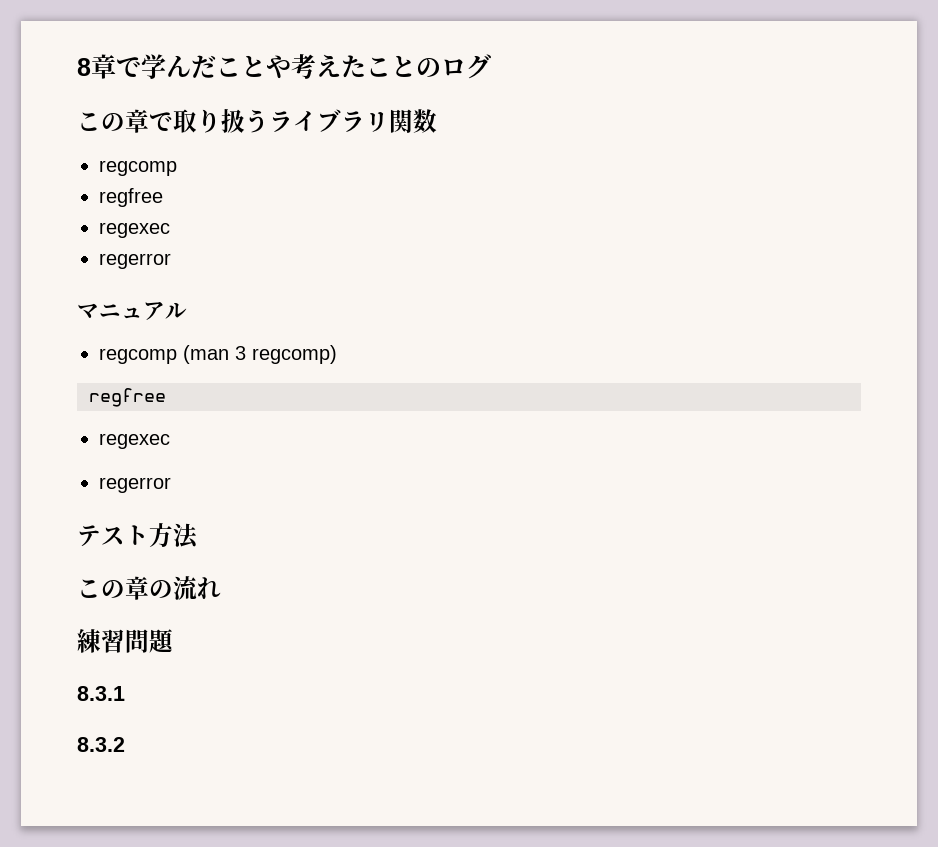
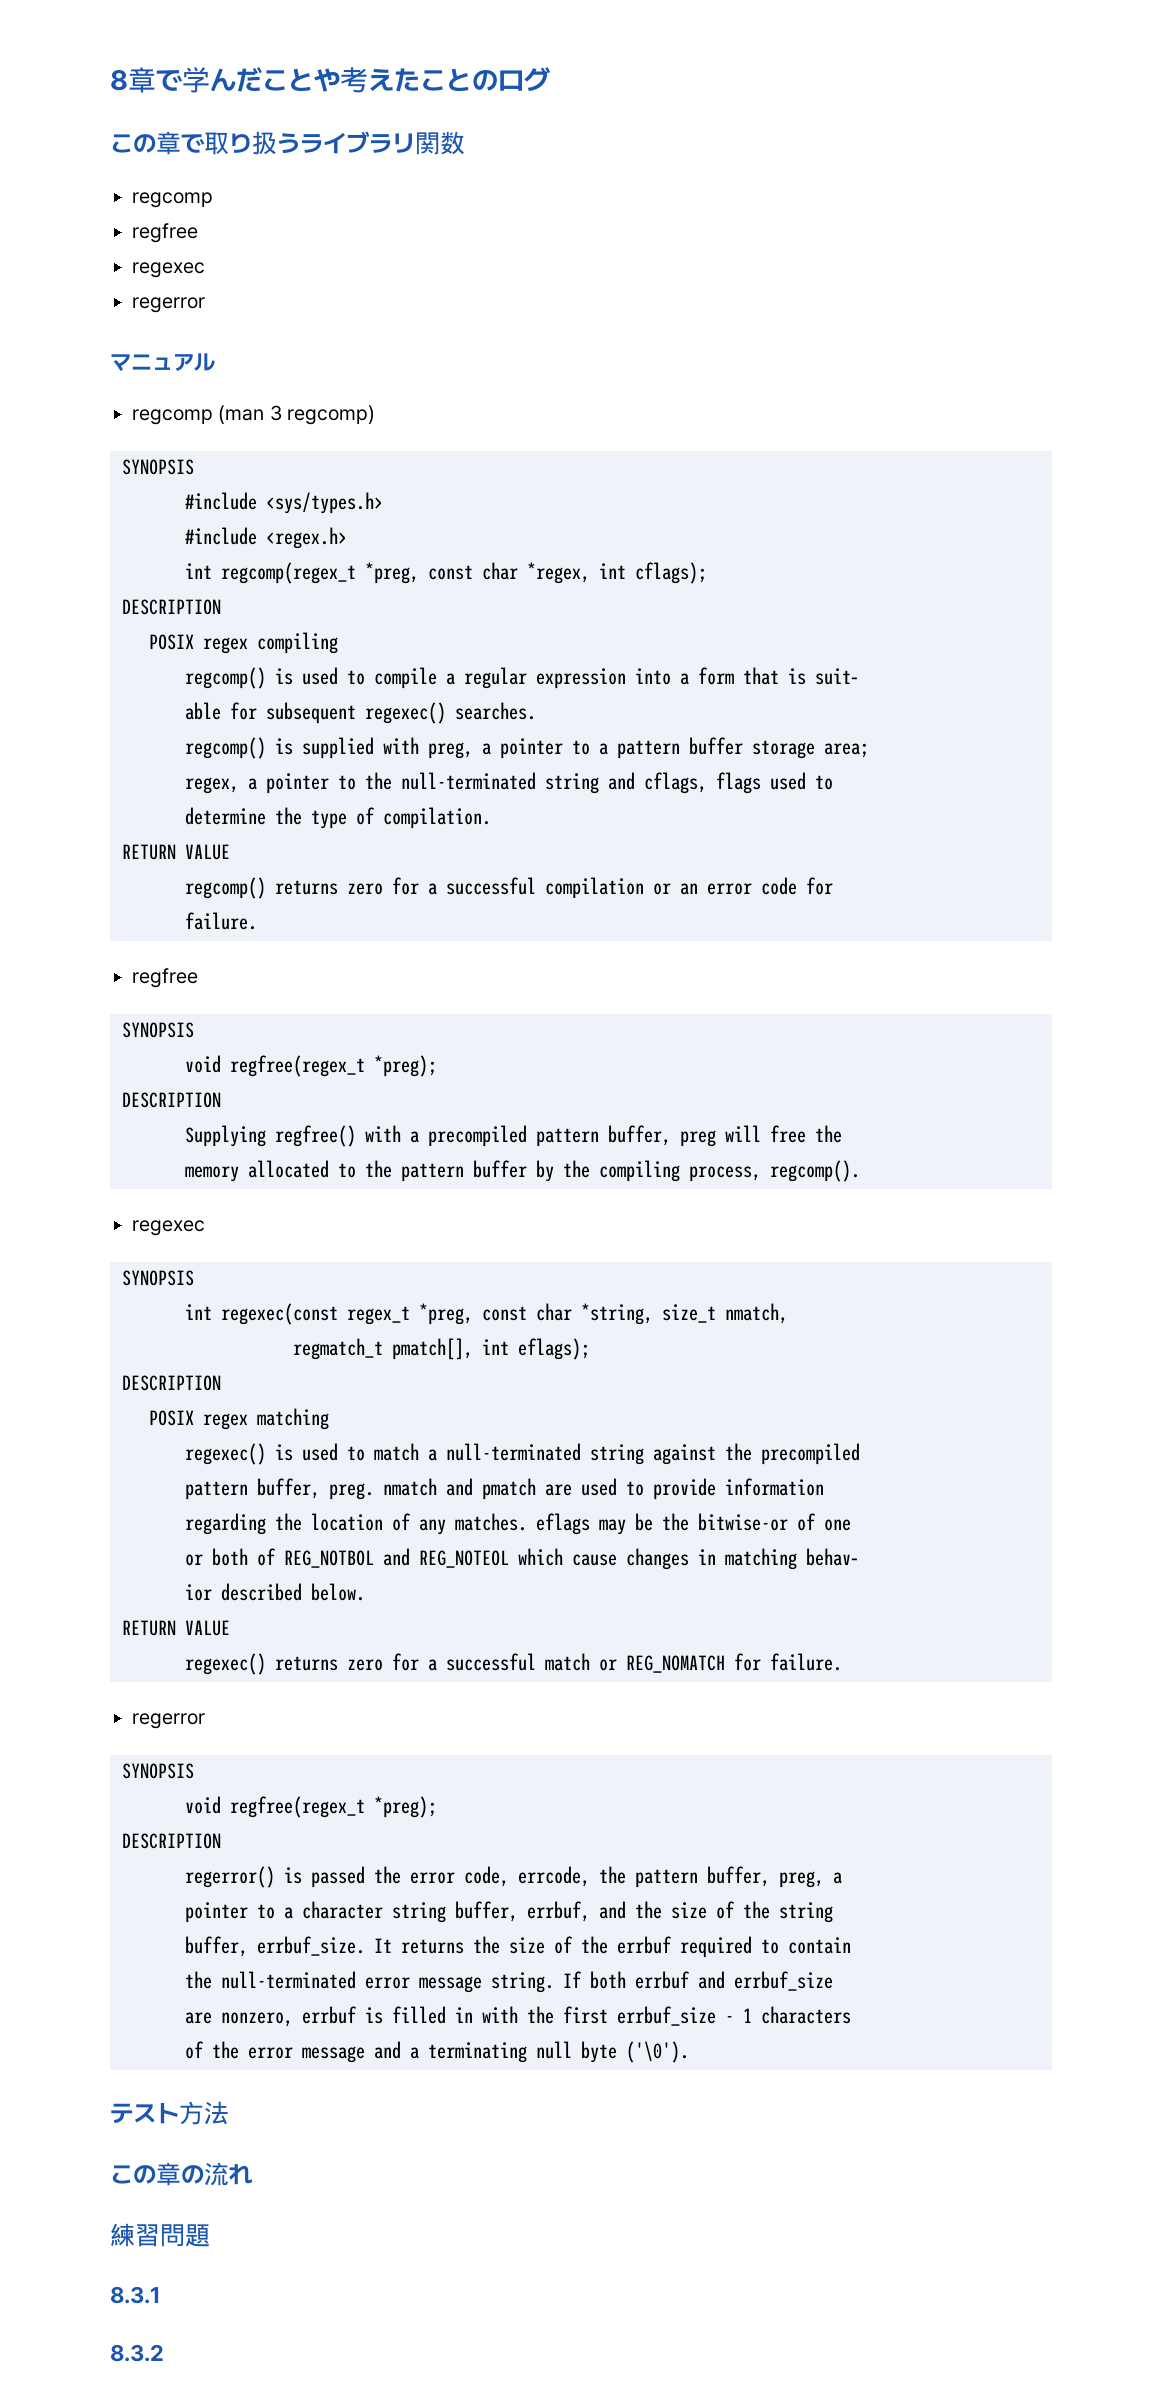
[89,388,166,407] [99,433,170,449] [99,477,171,493] regfree // regexec // regerror -> [122,459,194,475] [185,492,383,514] [185,527,347,549] [185,562,707,584] [122,599,221,615] [149,632,338,654] [185,667,858,689] [185,702,536,724] [185,737,869,759] [185,772,833,794] [185,807,491,829] [122,844,230,860] [185,877,833,899] [185,912,257,930] [132,968,198,988] [122,1022,194,1038] [185,1055,437,1077] [122,1092,221,1108] [185,1125,842,1147] [185,1160,860,1182] [132,1220,205,1236] [122,1270,194,1286] [185,1303,788,1325] [293,1338,590,1360] [122,1375,221,1391] [149,1408,329,1430] [185,1443,860,1465] [185,1478,824,1500] [185,1513,851,1535] [185,1548,858,1570] [185,1583,365,1601] [122,1620,230,1636] [185,1653,842,1675] [132,1713,205,1729] [122,1763,194,1779] [185,1796,437,1818] [122,1833,221,1849] [185,1866,842,1888] [185,1901,833,1923] [185,1936,851,1958] [185,1971,833,1993] [185,2006,851,2027] [185,2041,689,2063] SYNOPSIS // #include <sys/types.h> // #include <regex.h> // int regcomp(regex_t *preg, const char *regex, int cflags); // DESCRIPTION // POSIX regex compiling // regcomp() is used to compile a regular expression into a form that is suit‐ // able for subsequent regexec() searches. // regcomp() is supplied with preg, a pointer to a pattern buffer storage area; // regex, a pointer to the null-terminated string and cflags, flags used to // determine the type of compilation. // RETURN VALUE // regcomp() returns zero for a successful compilation or an error code for // failure. // regfree // SYNOPSIS // void regfree(regex_t *preg); // DESCRIPTION // Supplying regfree() with a precompiled pattern buffer, preg will free the // memory allocated to the pattern buffer by the compiling process, regcomp(). // regexec // SYNOPSIS // int regexec(const regex_t *preg, const char *string, size_t nmatch, // regmatch_t pmatch[], int eflags); // DESCRIPTION // POSIX regex matching // regexec() is used to match a null-terminated string against the precompiled // pattern buffer, preg. nmatch and pmatch are used to provide information // regarding the location of any matches. eflags may be the bitwise-or of one // or both of REG_NOTBOL and REG_NOTEOL which cause changes in matching behav‐ // ior described below. // RETURN VALUE // regexec() returns zero for a successful match or REG_NOMATCH for failure. // regerror // SYNOPSIS // void regfree(regex_t *preg); // DESCRIPTION // regerror() is passed the error code, errcode, the pattern buffer, preg, a // pointer to a character string buffer, errbuf, and the size of the string // buffer, errbuf_size. It returns the size of the errbuf required to contain // the null-terminated error message string. If both errbuf and errbuf_size // are nonzero, errbuf is filled in with the first errbuf_size - 1 characters // of the error message and a terminating null byte ('\0').

